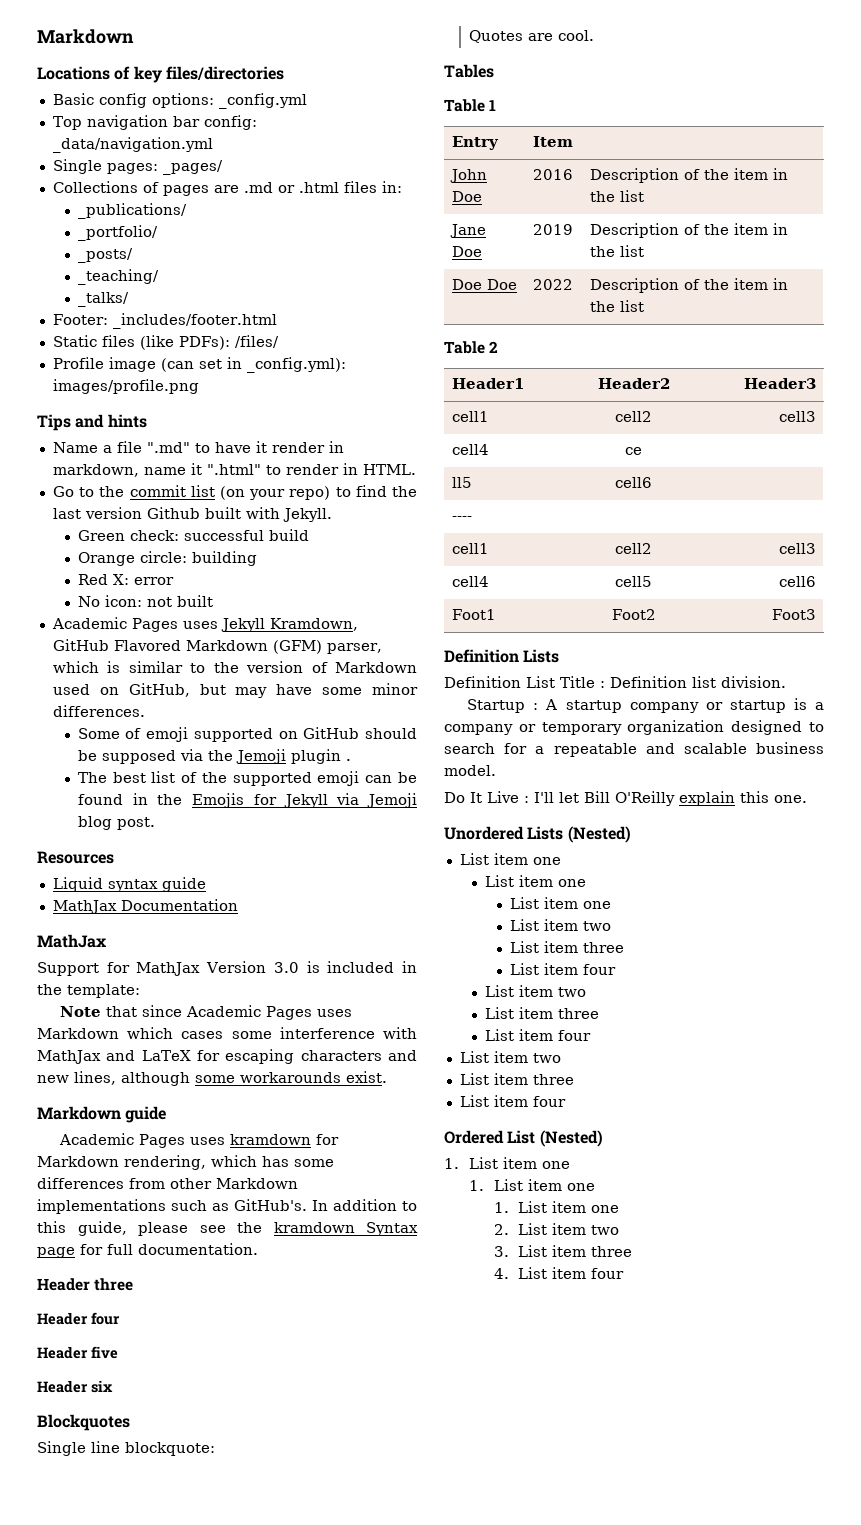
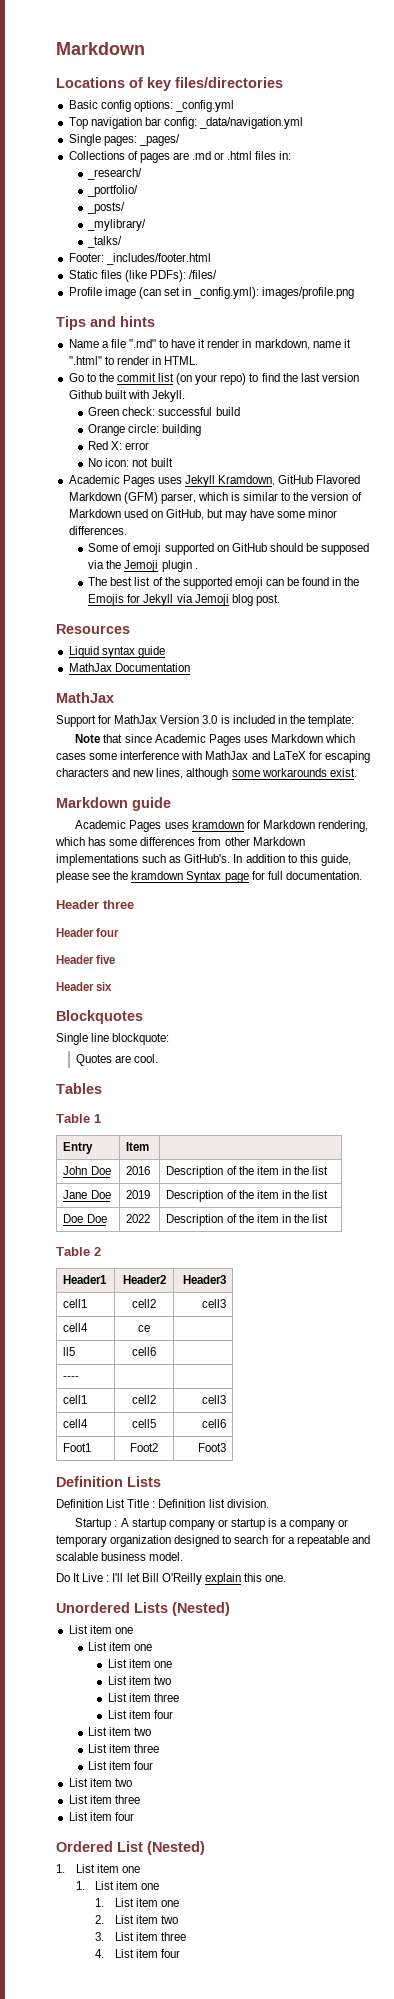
[77,203,187,219] _publications/ -> [87,168,143,180] _research/
[77,269,159,285] _teaching/ -> [87,219,147,231] _mylibrary/

